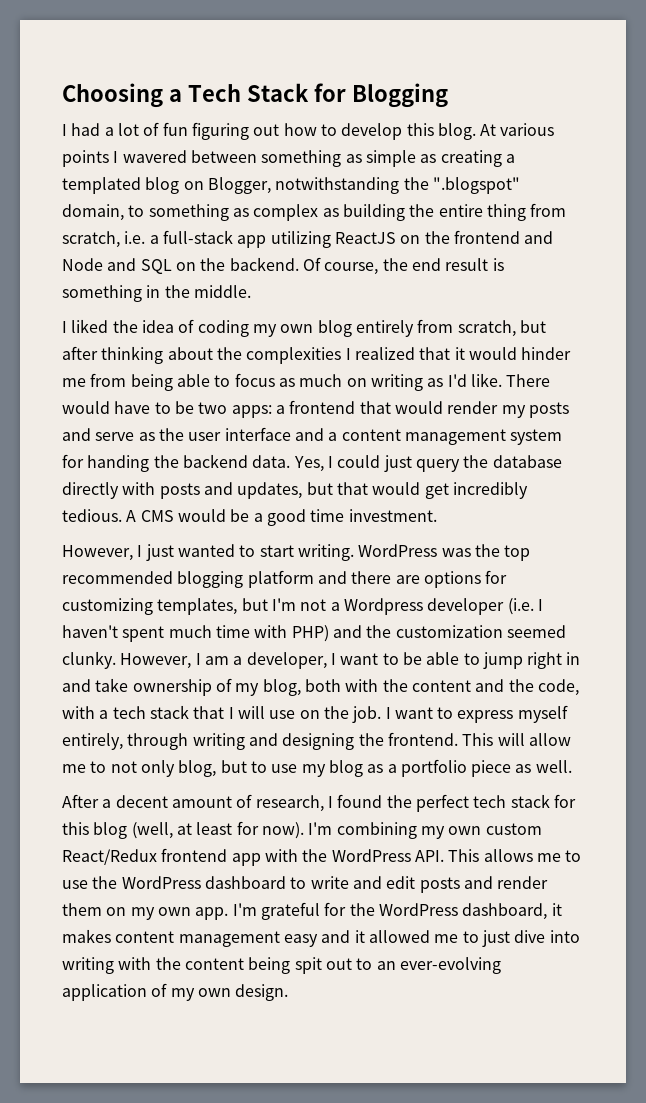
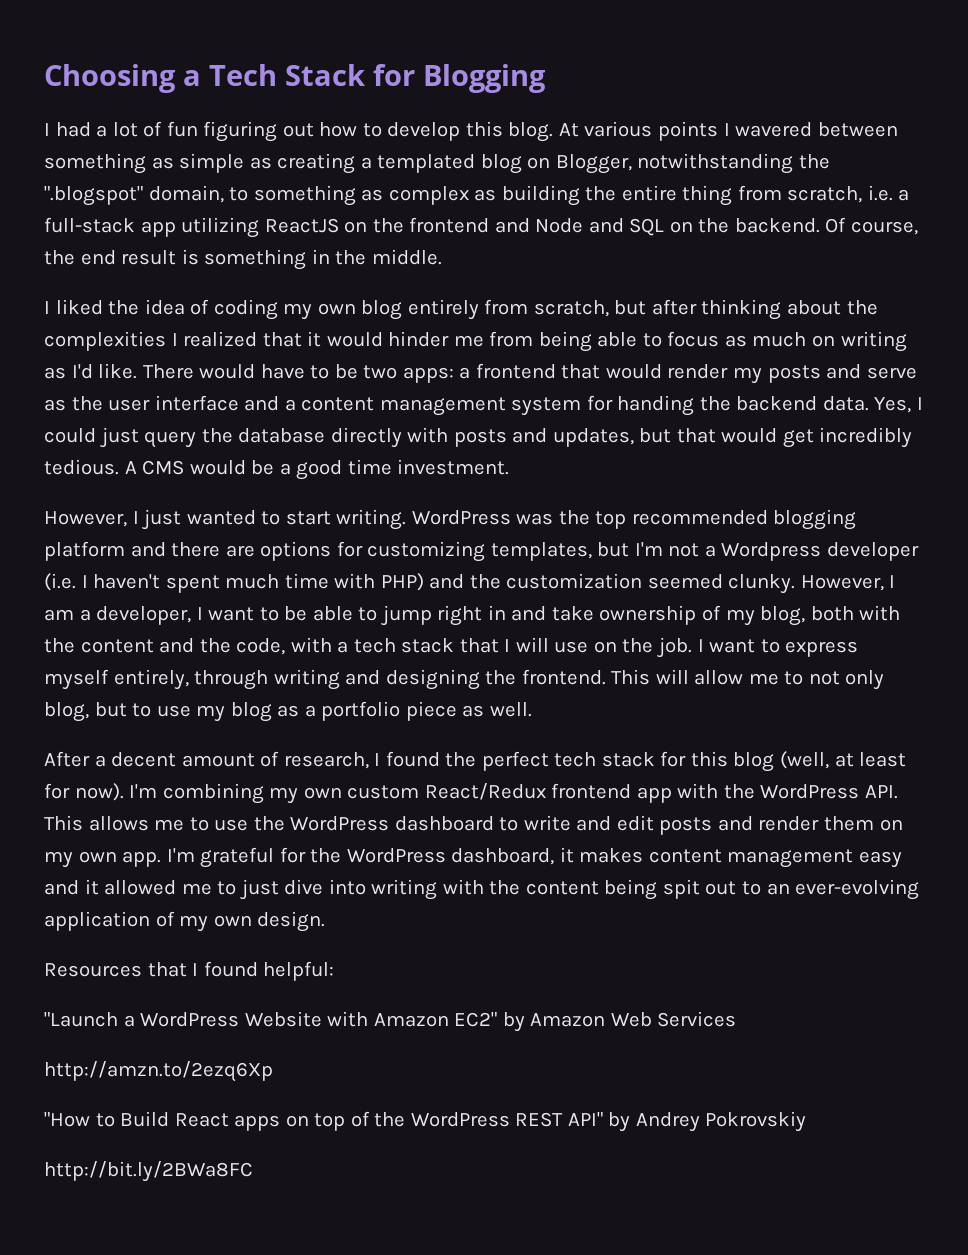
(289, 992) none -> [44,961,335,981] [44,1011,737,1032] [44,1061,273,1082] [44,1111,807,1132] [44,1161,253,1182] // Resources that I found helpful: // "Launch a WordPress Website with Amazon EC2" by Amazon Web Services // http://amzn.to/2ezq6Xp // "How to Build React apps on top of the WordPress REST API" by Andrey Pokrovskiy // http://bit.ly/2BWa8FC

